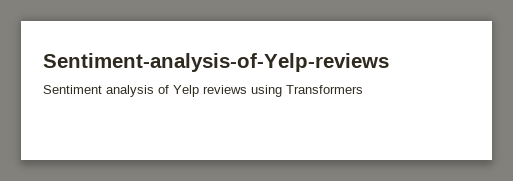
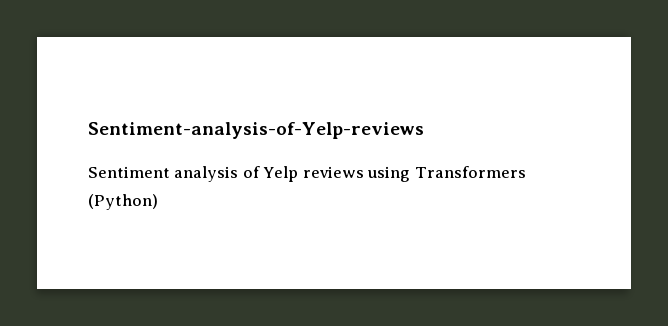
(363, 89) none -> [88,194,158,210] (Python)

